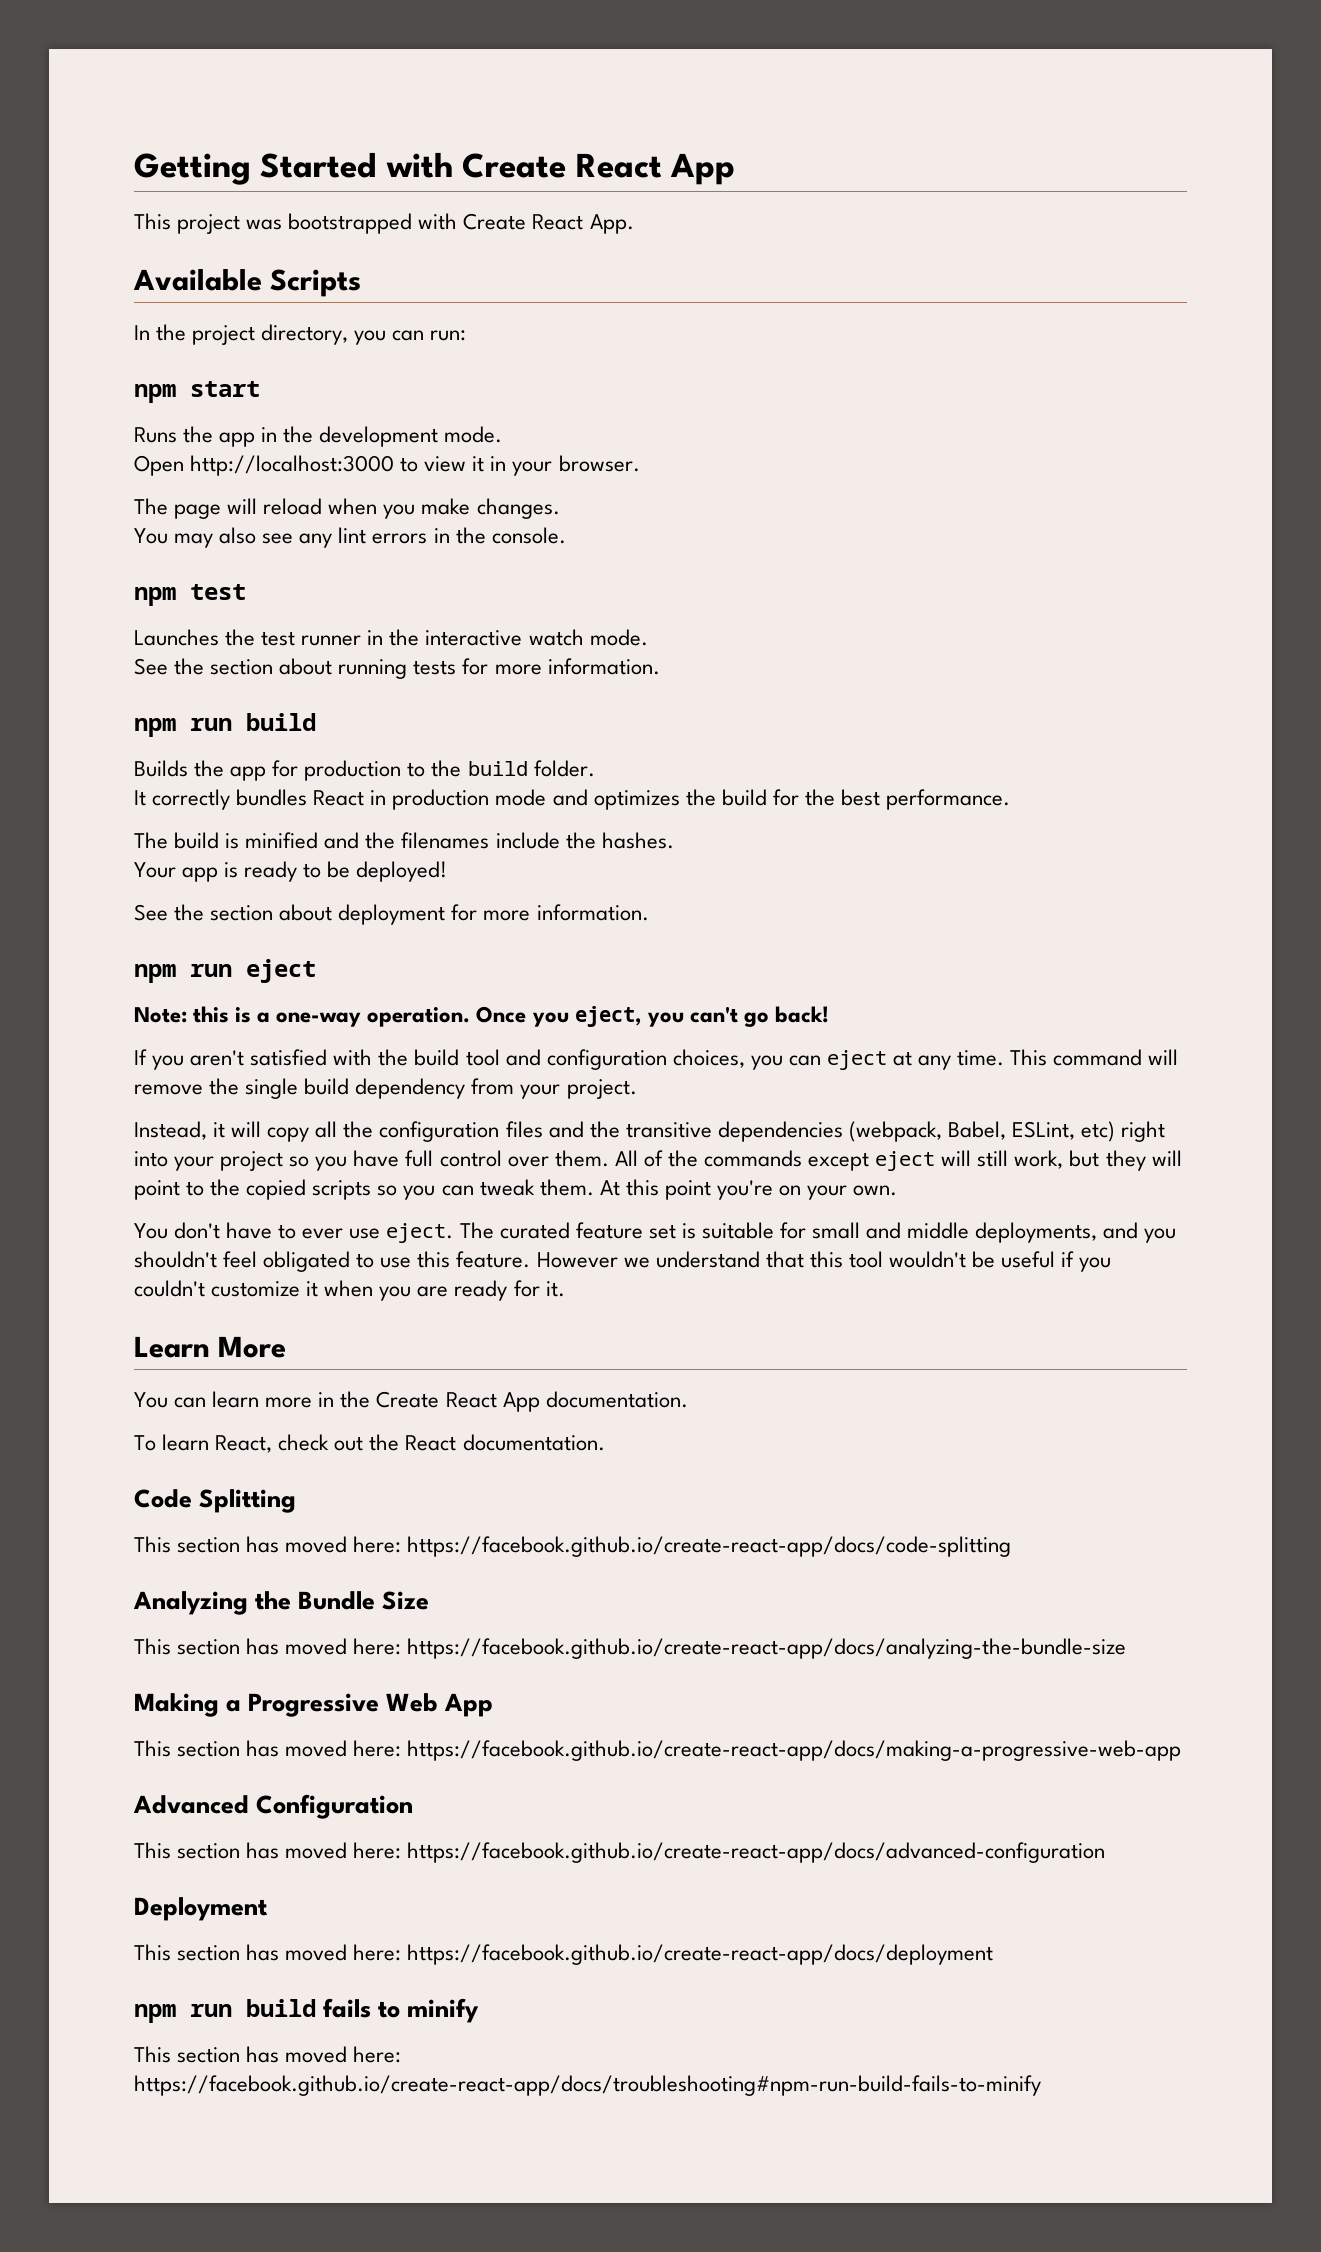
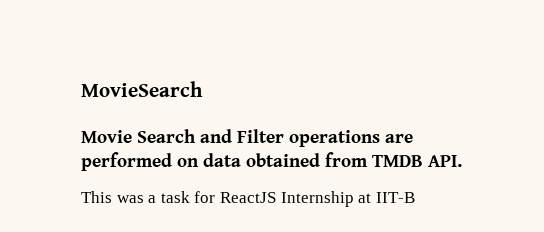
[134,152,736,185] [134,213,634,234] [133,269,362,297] [134,324,467,345] [134,381,260,403] [134,426,503,447] [134,455,640,476] [134,498,560,519] [134,527,566,548] [134,584,246,606] [134,629,648,646] [134,658,660,679] [134,713,316,737] [134,760,595,781] [134,789,1011,810] [134,832,674,849] [134,861,448,882] [134,904,649,925] [134,959,316,983] [134,1006,829,1027] [134,1049,1179,1070] [134,1078,637,1099] [134,1121,1166,1142] [134,1150,1182,1171] [134,1179,898,1200] [134,1222,1177,1243] [134,1251,1112,1272] [134,1280,565,1301] [134,1336,287,1358] [134,1391,688,1412] [134,1434,605,1453] [134,1489,297,1513] [134,1536,1012,1557] [133,1591,430,1615] [134,1638,1127,1659] [134,1693,494,1717] [134,1740,1182,1761] [133,1794,414,1819] [134,1842,1106,1863] [134,1897,268,1921] [134,1944,994,1965] [134,1998,480,2023] [134,2046,402,2063] [134,2075,1041,2096] Getting Started with Create React App // This project was bootstrapped with Create React App. // Available Scripts // In the project directory, you can run: // npm start // Runs the app in the development mode. // Open http://localhost:3000 to view it in your browser. // The page will reload when you make changes. // You may also see any lint errors in the console. // npm test // Launches the test runner in the interactive watch mode. // See the section about running tests for more information. // npm run build // Builds the app for production to the build folder. // It correctly bundles React in production mode and optimizes the build for the best performance. // The build is minified and the filenames include the hashes. // Your app is ready to be deployed! // See the section about deployment for more information. // npm run eject // Note: this is a one-way operation. Once you eject, you can't go back! // If you aren't satisfied with the build tool and configuration choices, you can eject at any time. This command will remove the single build dependency from your project. // Instead, it will copy all the configuration files and the transitive dependencies (webpack, Babel, ESLint, etc) right into your project so you have full control over them. All of the commands except eject will still work, but they will point to the copied scripts so you can tweak them. At this point you're on your own. // You don't have to ever use eject. The curated feature set is suitable for small and middle deployments, and you shouldn't feel obligated to use this feature. However we understand that this tool wouldn't be useful if you couldn't customize it when you are ready for it. // Learn More // You can learn more in the Create React App documentation. // To learn React, check out the React documentation. // Code Splitting // This section has moved here: https://facebook.github.io/create-react-app/docs/code-splitting // Analyzing the Bundle Size // This section has moved here: https://facebook.github.io/create-react-app/docs/analyzing-the-bundle-size // Making a Progressive Web App // This section has moved here: https://facebook.github.io/create-react-app/docs/making-a-progressive-web-app // Advanced Configuration // This section has moved here: https://facebook.github.io/create-react-app/docs/advanced-configuration // Deployment // This section has moved here: https://facebook.github.io/create-react-app/docs/deployment // npm run build fails to minify // This section has moved here: https://facebook.github.io/create-react-app/docs/troubleshooting#npm-run-build-fails-to-minify -> [81,81,203,97] [81,129,413,147] [81,152,462,171] [81,191,415,207] MovieSearch // Movie Search and Filter operations are performed on data obtained from TMDB API. // This was a task for ReactJS Internship at IIT-B

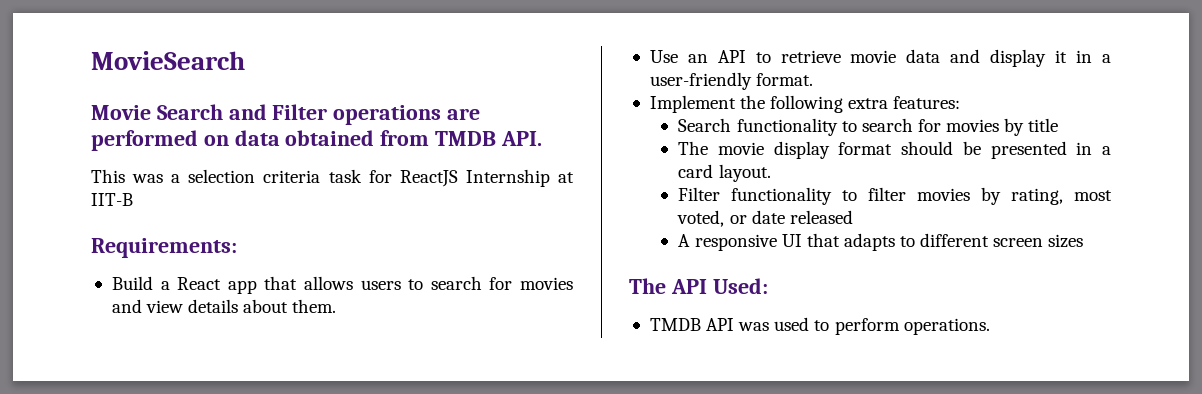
(157, 199) none -> [188,169,321,183] selection criteria
(415, 197) none -> [91,238,237,258] [111,276,574,294] [111,299,337,313] [649,49,1112,67] [649,72,814,90] [649,95,961,113] [678,118,1059,136] [678,141,1111,159] [678,164,771,182] [678,187,1112,205] [677,210,853,227] [678,233,1084,251] [629,278,768,294] [649,317,990,335] // Requirements: // Build a React app that allows users to search for movies and view details about them. // Use an API to retrieve movie data and display it in a user-friendly format. // Implement the following extra features: // Search functionality to search for movies by title // The movie display format should be presented in a card layout. // Filter functionality to filter movies by rating, most voted, or date released // A responsive UI that adapts to different screen sizes // The API Used: // TMDB API was used to perform operations.

